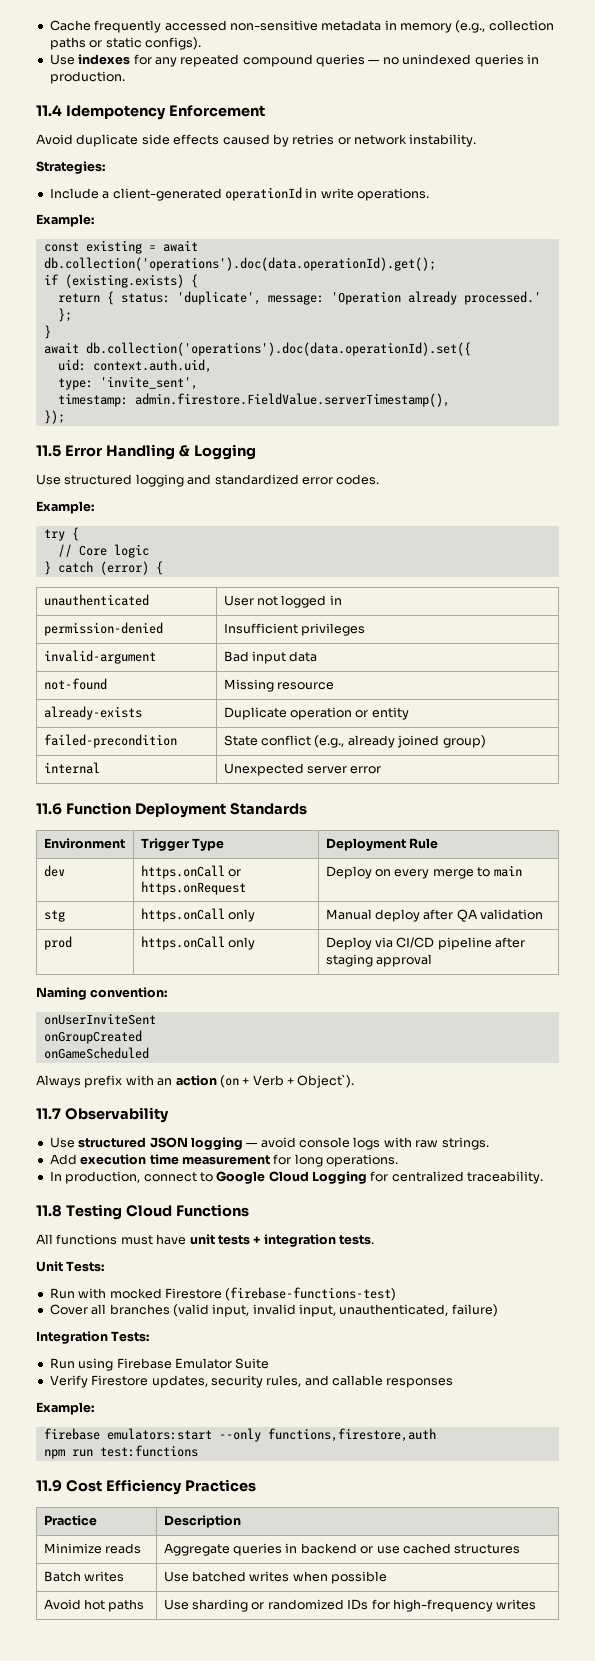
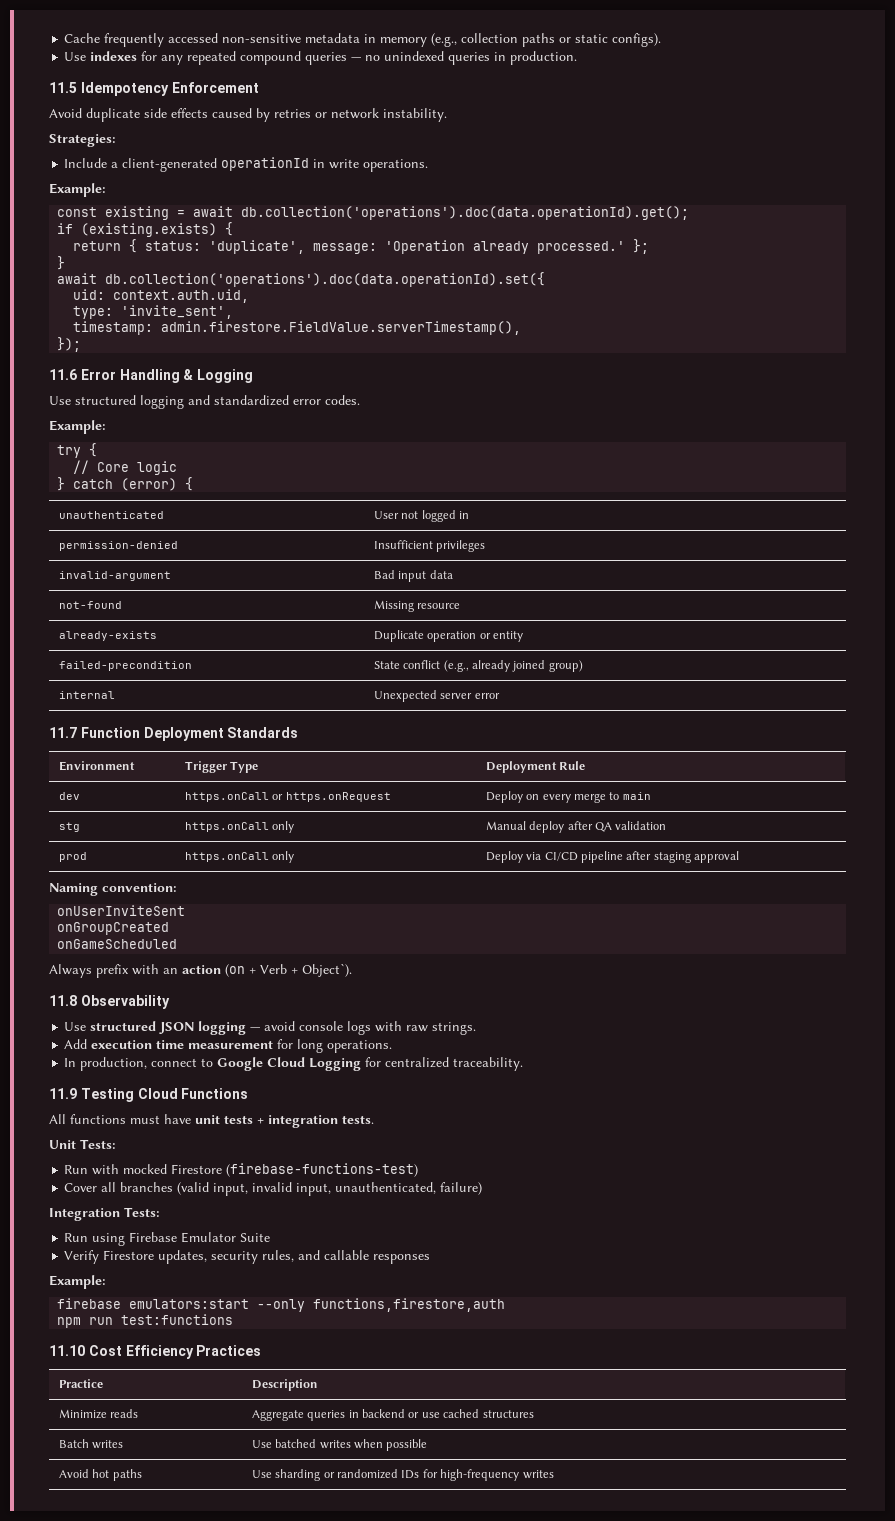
[36,105,62,116] 11.4 -> [49,82,77,93] 11.5
[36,445,61,457] 11.5 -> [49,369,77,380] 11.6
[36,803,62,815] 11.6 -> [49,727,77,738] 11.7
[36,1108,61,1119] 11.7 -> [49,995,77,1006] 11.8
[36,1205,62,1217] 11.8 -> [49,1088,77,1099] 11.9
[36,1480,62,1492] 11.9 -> [49,1345,85,1356] 11.10

